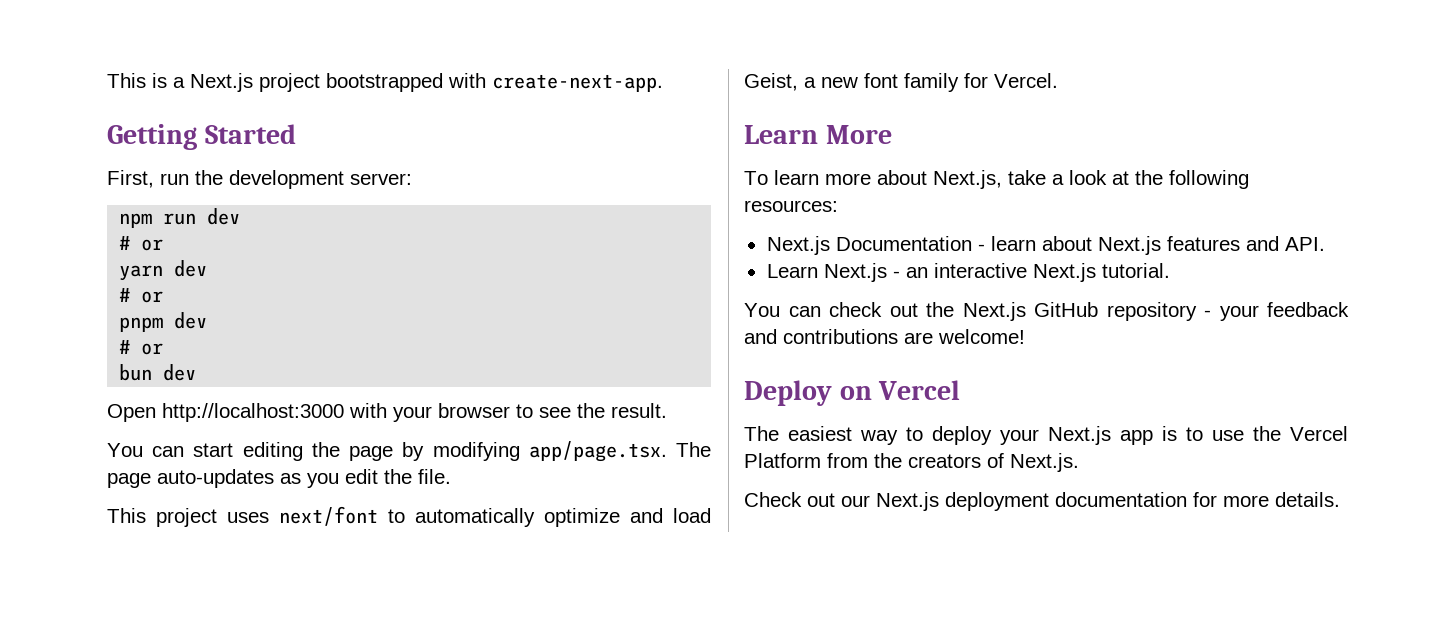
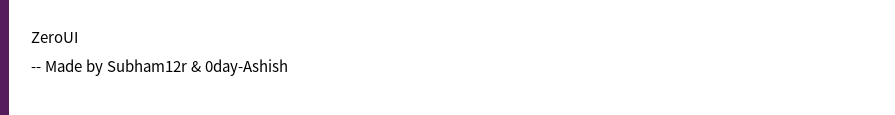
[107,73,663,92] [107,124,296,150] [107,170,412,189] [119,208,241,228] [119,236,164,251] [119,260,208,281] [119,288,164,303] [119,312,208,332] [119,340,164,355] [119,364,197,381] [107,403,667,422] [107,441,711,462] [107,469,451,488] [107,506,711,527] [744,73,1058,92] [744,125,892,144] [744,170,1249,189] [744,200,838,212] [766,236,1325,255] [766,263,1170,282] [744,302,1349,321] [744,329,1025,344] [744,380,961,406] [744,426,1348,445] [744,453,1079,472] [744,492,1340,511] This is a Next.js project bootstrapped with create-next-app. // Getting Started // First, run the development server: // npm run dev // # or // yarn dev // # or // pnpm dev // # or // bun dev // Open http://localhost:3000 with your browser to see the result. // You can start editing the page by modifying app/page.tsx. The page auto-updates as you edit the file. // This project uses next/font to automatically optimize and load Geist, a new font family for Vercel. // Learn More // To learn more about Next.js, take a look at the following resources: // Next.js Documentation - learn about Next.js features and API. // Learn Next.js - an interactive Next.js tutorial. // You can check out the Next.js GitHub repository - your feedback and contributions are welcome! // Deploy on Vercel // The easiest way to deploy your Next.js app is to use the Vercel Platform from the creators of Next.js. // Check out our Next.js deployment documentation for more details. -> [31,32,78,43] [31,59,289,76] ZeroUI // -- Made by Subham12r & 0day-Ashish

